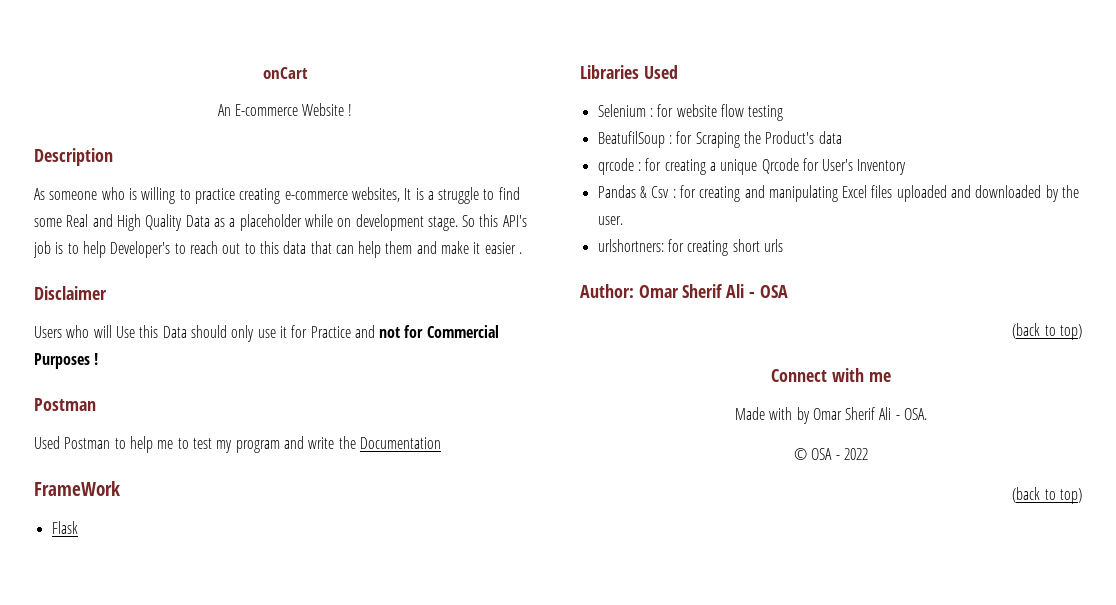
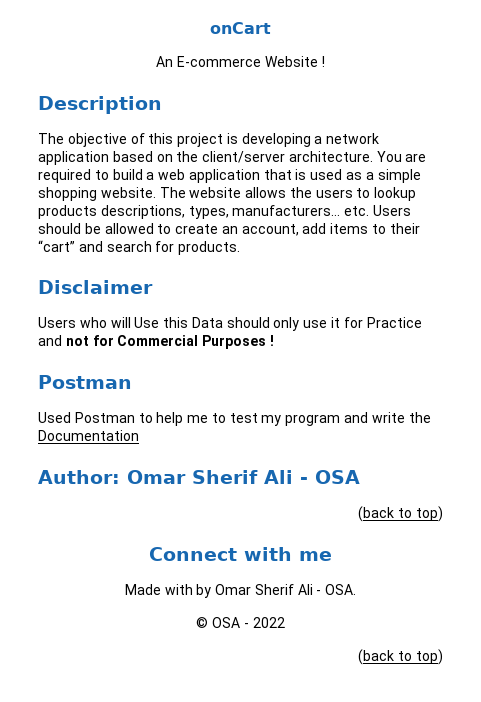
[34,187,520,204] [34,214,527,231] [33,241,523,258] As someone who is willing to practice creating e-commerce websites, It is a struggle to find some Real and High Quality Data as a placeholder while on development stage. So this API's job is to help Developer's to reach out to this data that can help them and make it easier . -> [38,133,380,147] [38,151,427,165] [38,169,421,183] [38,187,417,201] [38,205,411,219] [38,223,420,236] [38,240,241,255] The objective of this project is developing a network application based on the client/server architecture. You are required to build a web application that is used as a simple shopping website. The website allows the users to lookup products descriptions, types, manufacturers… etc. Users should be allowed to create an account, add items to their “cart” and search for products.
[34,481,120,496] [51,521,78,534] [580,65,678,79] [597,104,784,121] [597,131,842,148] [597,158,907,175] [597,185,1080,202] [597,216,623,225] [597,239,783,256] // FrameWork // Flask // Libraries Used // Selenium : for website flow testing // BeatufilSoup : for Scraping the Product's data // qrcode : for creating a unique Qrcode for User's Inventory // Pandas & Csv : for creating and manipulating Excel files uploaded and downloaded by the user. // urlshortners: for creating short urls -> (139, 435) none

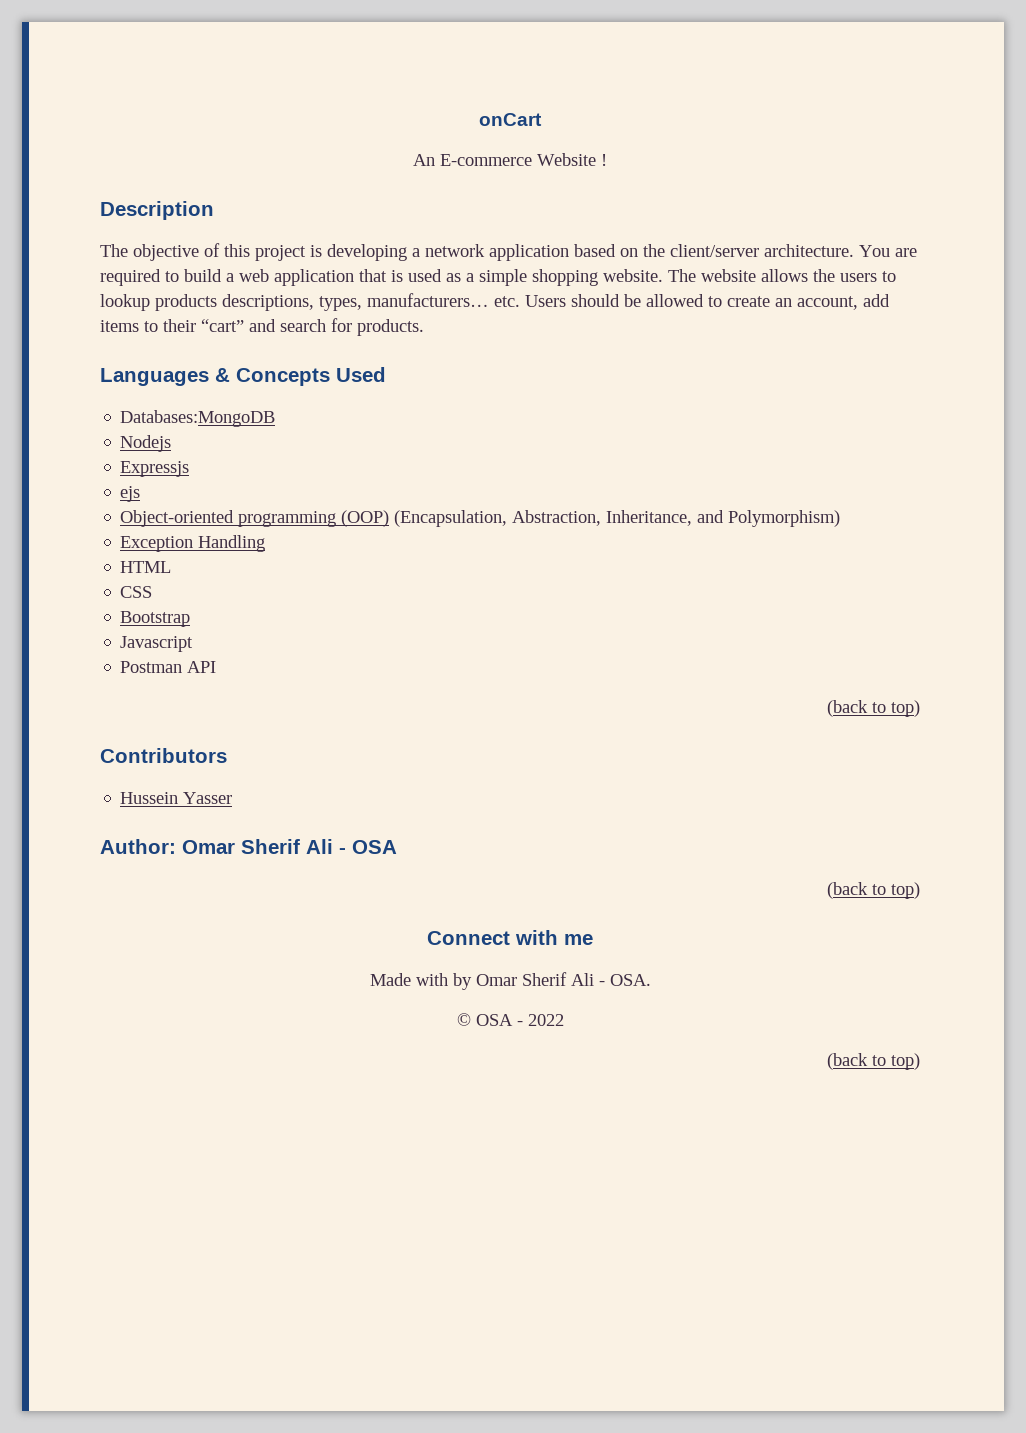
[38,280,153,294] [38,317,422,331] [38,335,274,349] [38,375,132,389] [38,412,431,426] [38,430,139,441] Disclaimer // Users who will Use this Data should only use it for Practice and not for Commercial Purposes ! // Postman // Used Postman to help me to test my program and write the Documentation -> [100,367,386,386] [120,410,276,427] [120,435,172,452] [120,461,190,477] [120,486,141,502] [120,510,841,527] [120,535,266,552] [120,561,172,573] [120,586,153,598] [120,611,191,627] [120,636,194,652] [120,661,217,673] [827,700,920,717] [100,748,227,763] [120,792,233,804] Languages & Concepts Used // Databases:MongoDB // Nodejs // Expressjs // ejs // Object-oriented programming (OOP) (Encapsulation, Abstraction, Inheritance, and Polymorphism) // Exception Handling // HTML // CSS // Bootstrap // Javascript // Postman API // (back to top) // Contributors // Hussein Yasser

